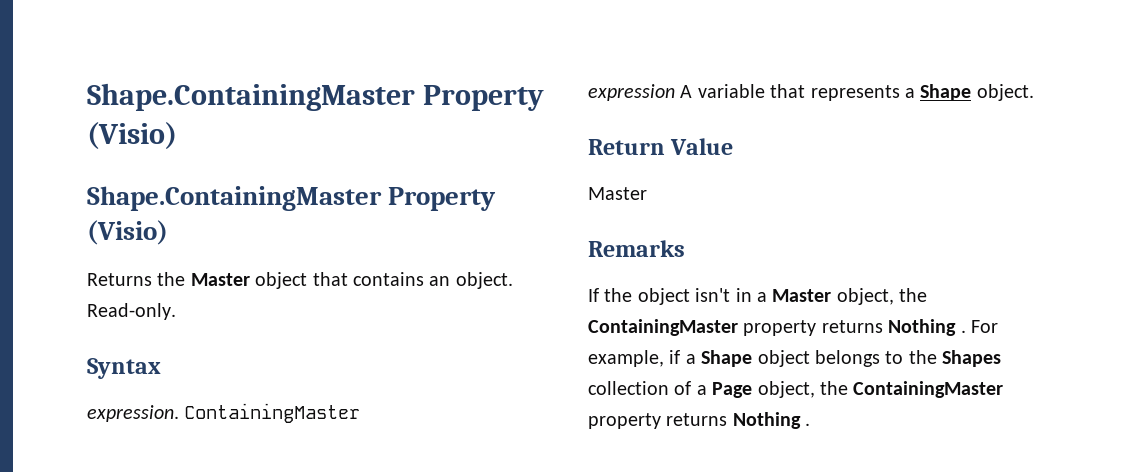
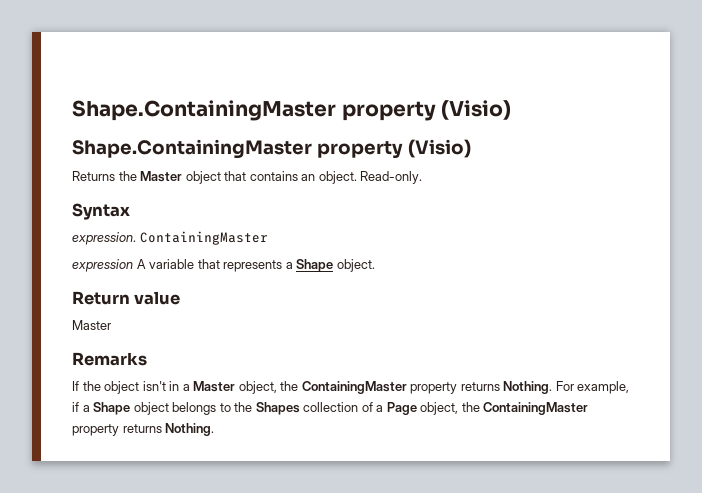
[87,83,545,111] Shape.ContainingMaster Property -> [72,100,436,121] Shape.ContainingMaster property
[388,187,497,211] Property -> [316,141,403,159] property
[670,138,734,155] Value -> [134,291,181,305] value
[888,319,966,336] Nothing . -> [503,381,553,394] Nothing.
[732,412,811,429] Nothing . -> [165,423,215,436] Nothing.

